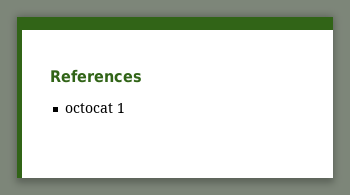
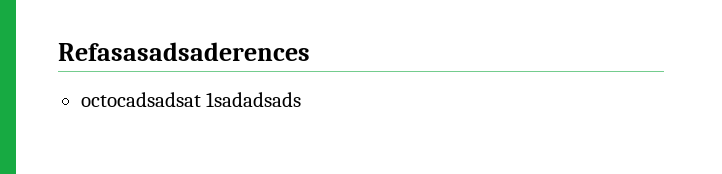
[50,69,142,83] [65,103,126,113] References // octocat 1 -> [58,42,310,61] [80,92,302,107] Refasasadsaderences // octocadsadsat 1sadadsads

